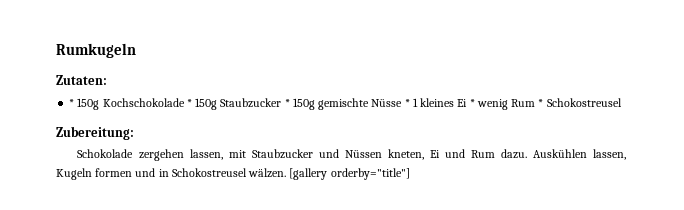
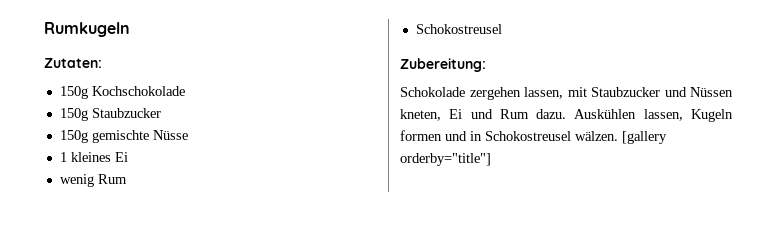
[69,99,75,107] * -> (102, 63) none
[186,99,192,107] * -> (185, 91) //
[284,99,290,107] * -> (161, 113) //
[404,99,410,107] * -> (188, 135) //
[469,99,475,107] * -> (128, 157) //
[538,99,544,107] * -> (127, 179) //

